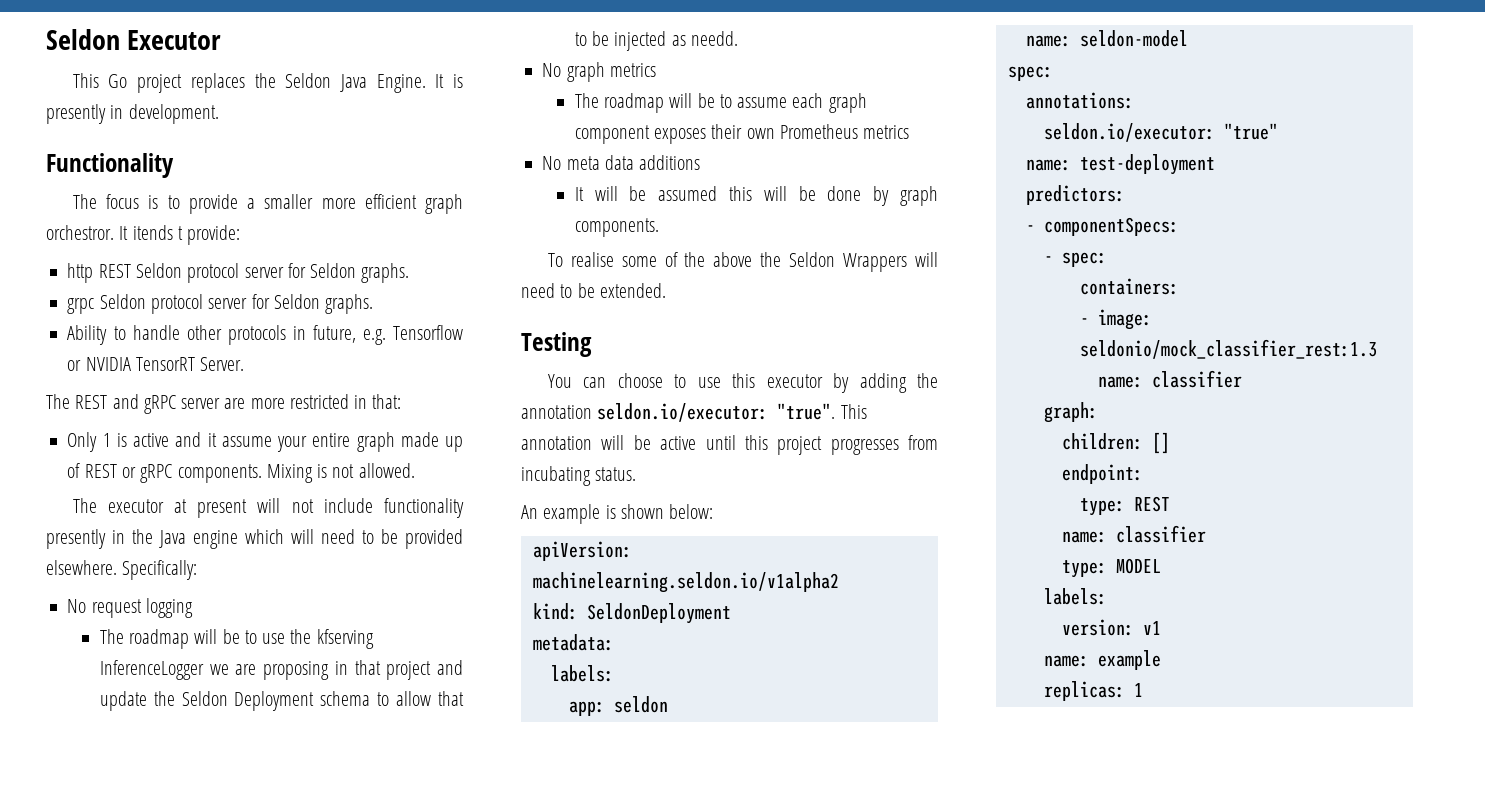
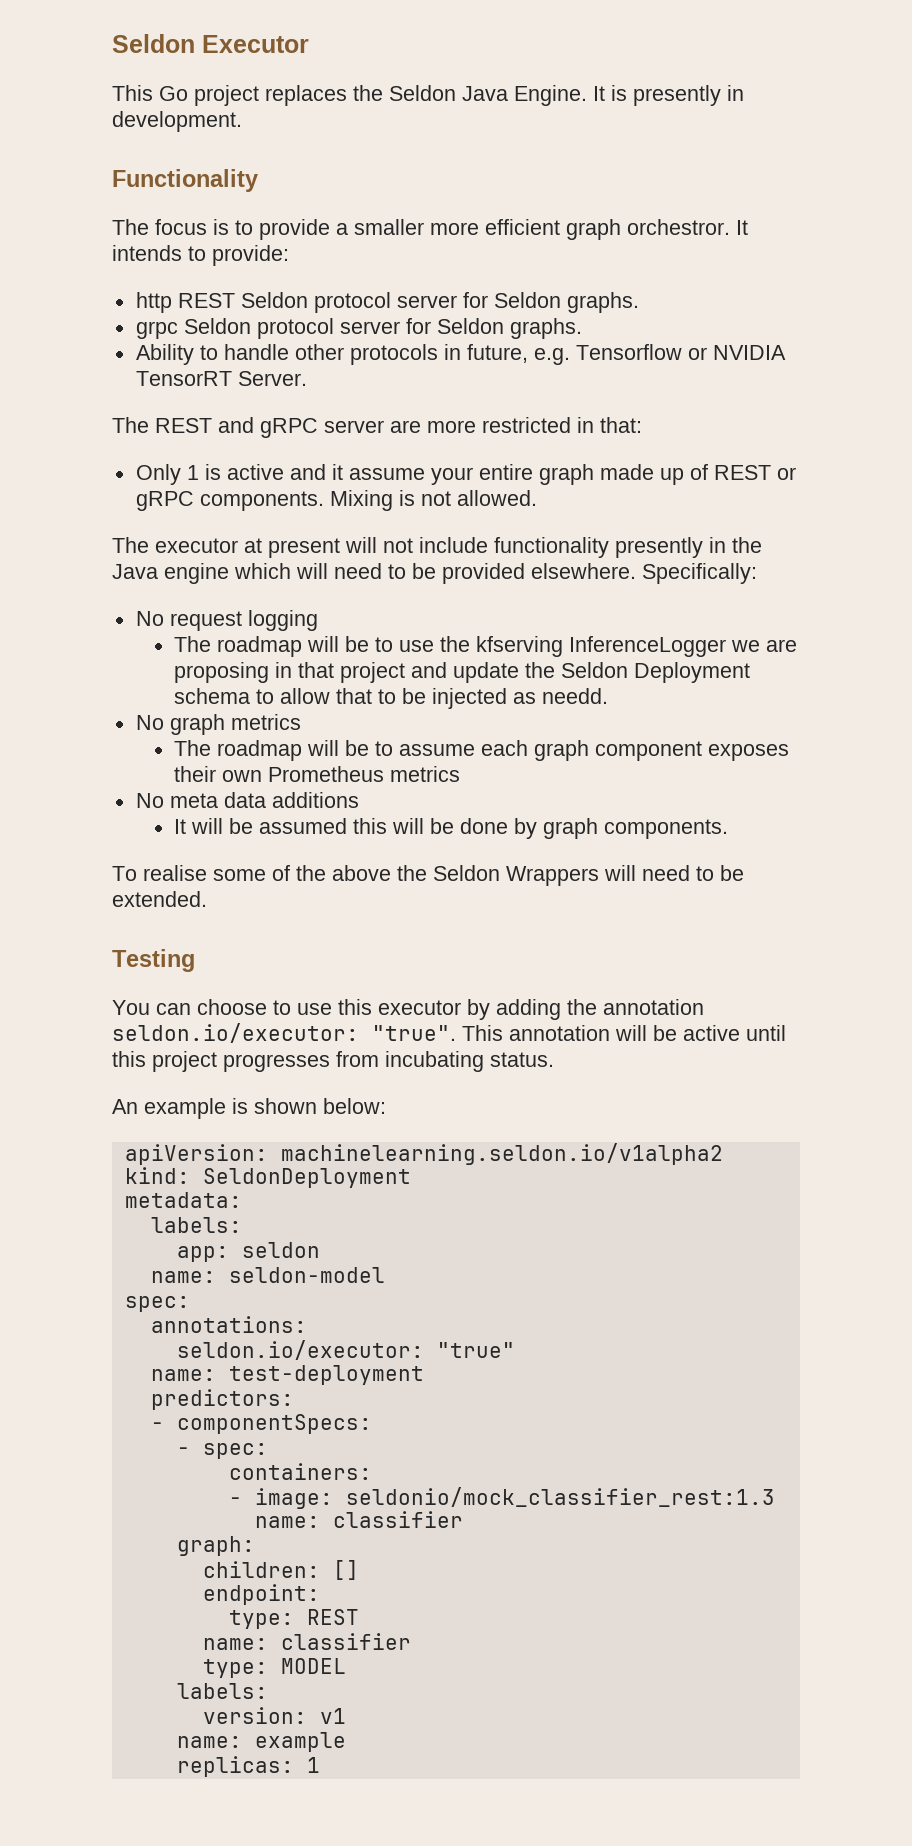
[132,225,183,240] itends t -> [112,245,206,261] intends to

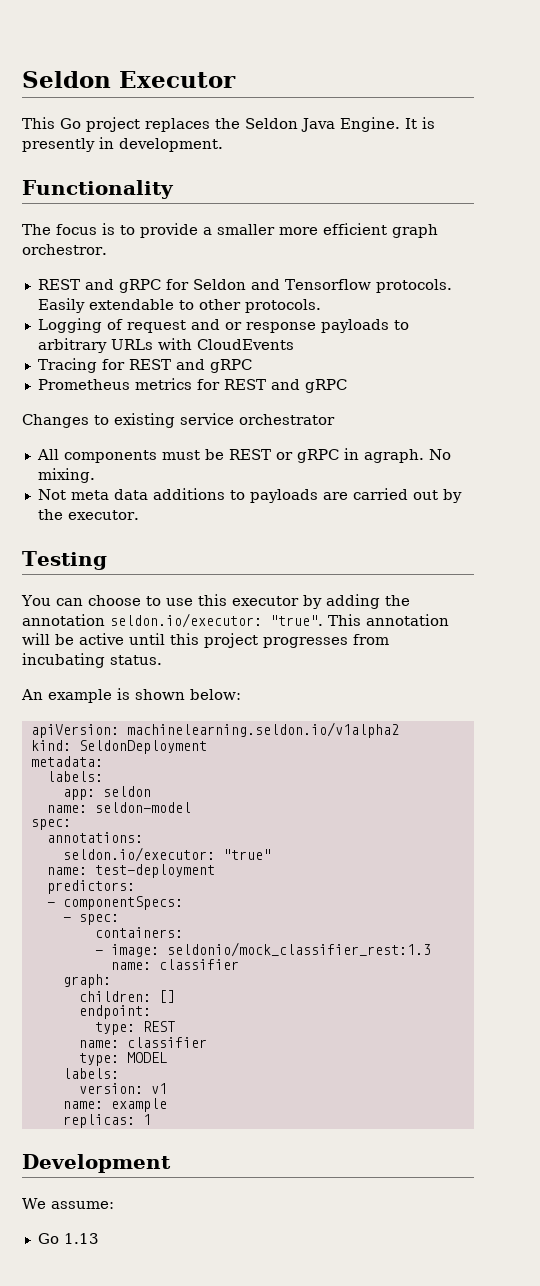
[736,220,748,235] [112,245,289,266] [135,292,639,313] [135,318,582,339] [135,344,786,365] [135,371,307,386] [112,417,642,438] [135,464,796,485] [135,490,537,511] [112,537,762,558] [112,563,757,584] [135,610,318,631] [173,636,797,657] [173,662,750,683] [173,688,608,709] [135,714,301,735] [173,740,789,761] [173,766,460,782] [135,792,359,808] [173,818,728,839] [112,865,744,886] [112,891,207,907] It intends to provide: // http REST Seldon protocol server for Seldon graphs. // grpc Seldon protocol server for Seldon graphs. // Ability to handle other protocols in future, e.g. Tensorflow or NVIDIA TensorRT Server. // The REST and gRPC server are more restricted in that: // Only 1 is active and it assume your entire graph made up of REST or gRPC components. Mixing is not allowed. // The executor at present will not include functionality presently in the Java engine which will need to be provided elsewhere. Specifically: // No request logging // The roadmap will be to use the kfserving InferenceLogger we are proposing in that project and update the Seldon Deployment schema to allow that to be injected as needd. // No graph metrics // The roadmap will be to assume each graph component exposes their own Prometheus metrics // No meta data additions // It will be assumed this will be done by graph components. // To realise some of the above the Seldon Wrappers will need to be extended. -> [37,279,452,293] [37,298,321,313] [37,318,409,333] [37,338,294,353] [37,358,252,373] [37,378,347,393] [22,413,335,428] [36,448,451,463] [37,468,95,483] [37,488,462,503] [37,509,139,520] // REST and gRPC for Seldon and Tensorflow protocols. Easily extendable to other protocols. // Logging of request and or response payloads to arbitrary URLs with CloudEvents // Tracing for REST and gRPC // Prometheus metrics for REST and gRPC // Changes to existing service orchestrator // All components must be REST or gRPC in agraph. No mixing. // Not meta data additions to payloads are carried out by the executor.
(320, 1765) none -> [22,1154,171,1173] [22,1198,114,1209] [37,1233,99,1244] // Development // We assume: // Go 1.13

